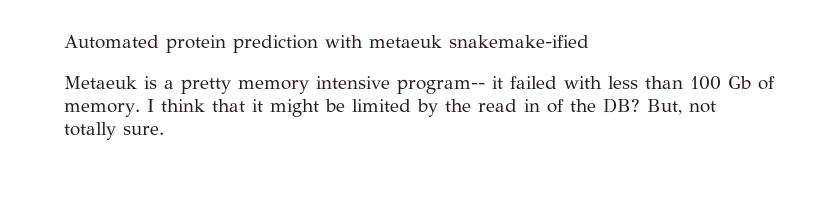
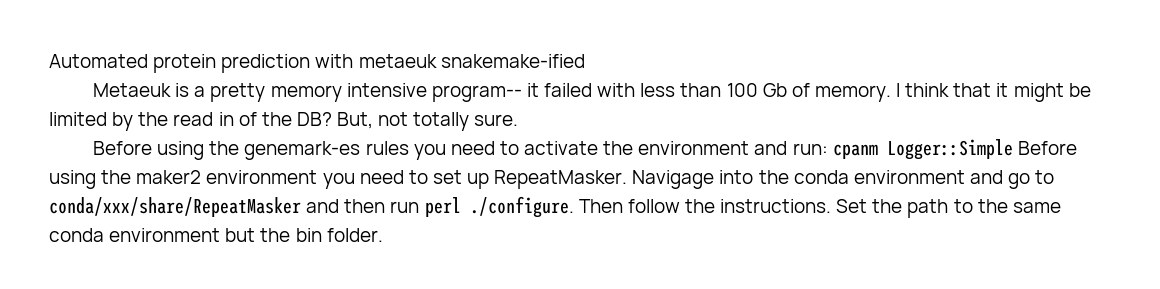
(164, 130) none -> [92,139,1077,160] [49,170,1055,189] [49,196,1061,218] [49,228,383,242] // Before using the genemark-es rules you need to activate the environment and run: cpanm Logger::Simple Before using the maker2 environment you need to set up RepeatMasker. Navigage into the conda environment and go to conda/xxx/share/RepeatMasker and then run perl ./configure. Then follow the instructions. Set the path to the same conda environment but the bin folder.

